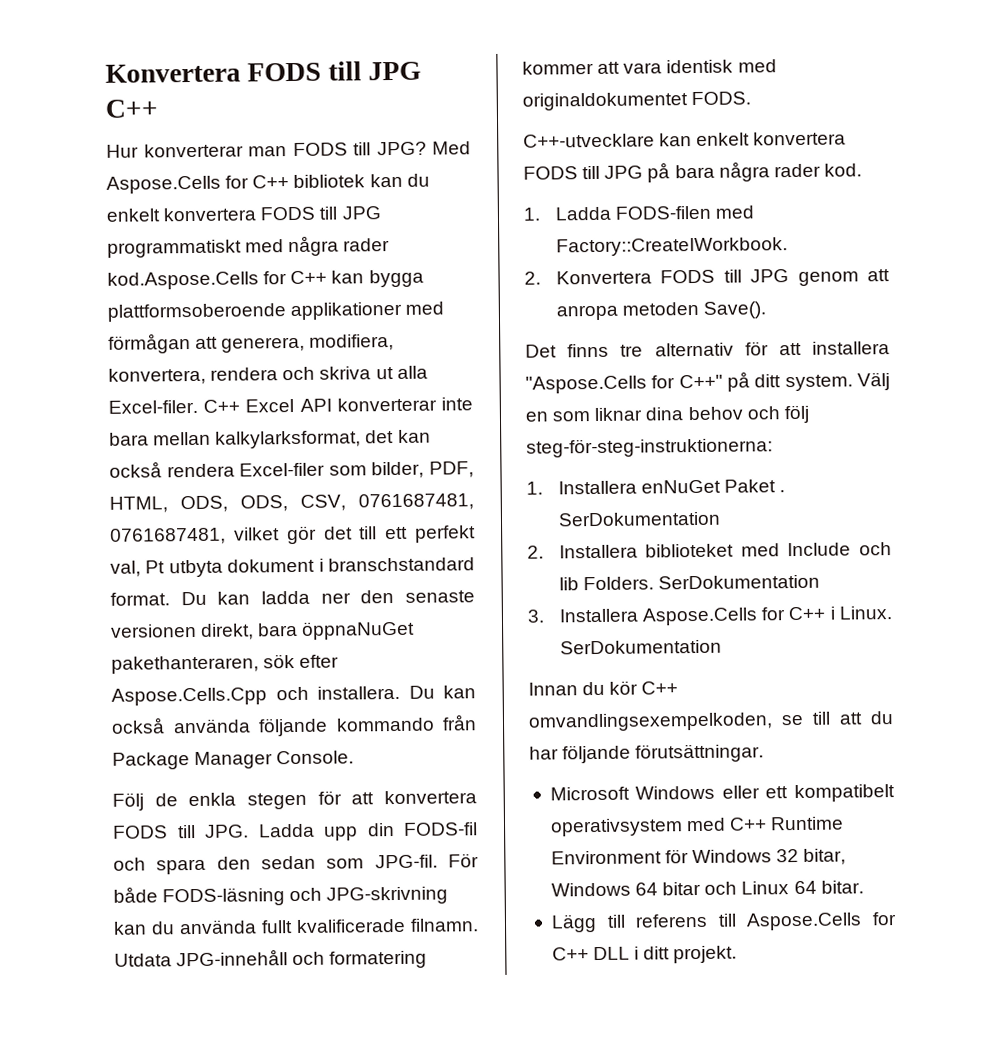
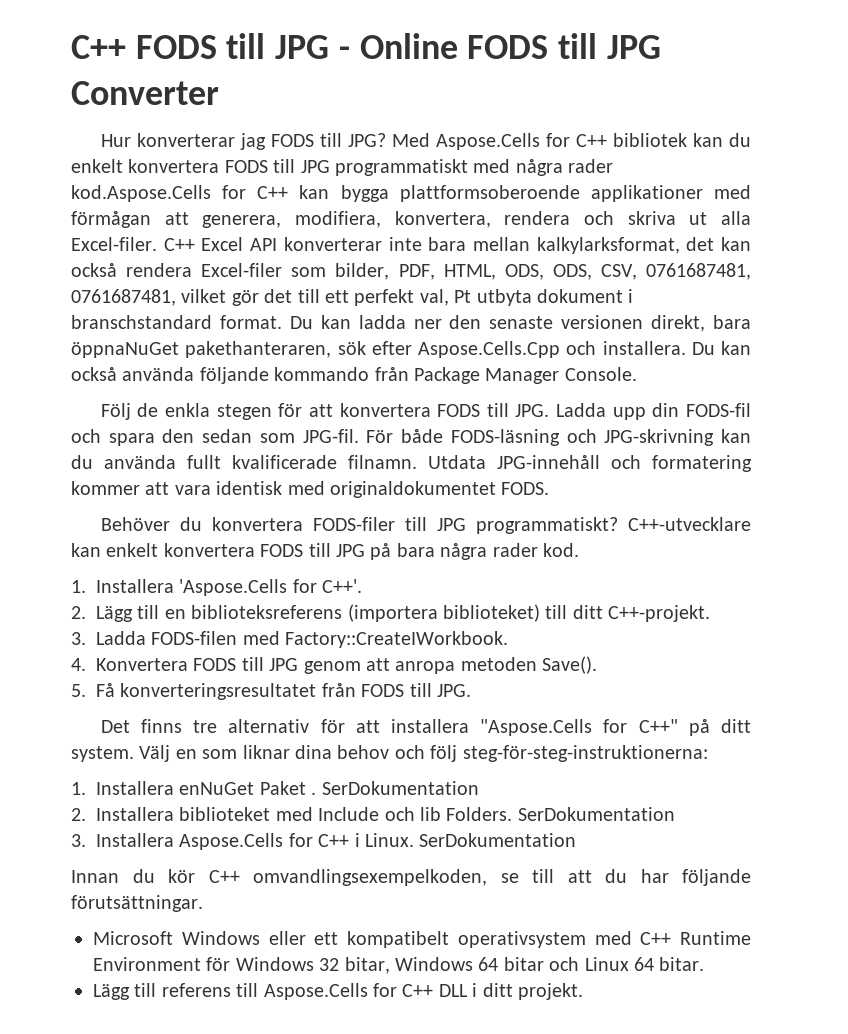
[105,61,422,83] [105,99,158,118] Konvertera FODS till JPG C++ -> [71,33,661,59] [71,81,219,105] C++ FODS till JPG - Online FODS till JPG Converter
[248,146,287,157] man -> [239,133,266,150] jag
(752, 98) none -> [100,517,618,534] Behöver du konvertera FODS-filer till JPG programmatiskt?
(541, 214) none -> [96,579,363,596] [71,604,711,622] [71,632,86,645] Installera 'Aspose.Cells for C++'. // 2. Lägg till en biblioteksreferens (importera biblioteket) till ditt C++-projekt. // 3.
[524,271,541,285] 2. -> [71,658,86,671] 4.
(766, 310) none -> [71,683,471,700] // 5. Få konverteringsresultatet från FODS till JPG.

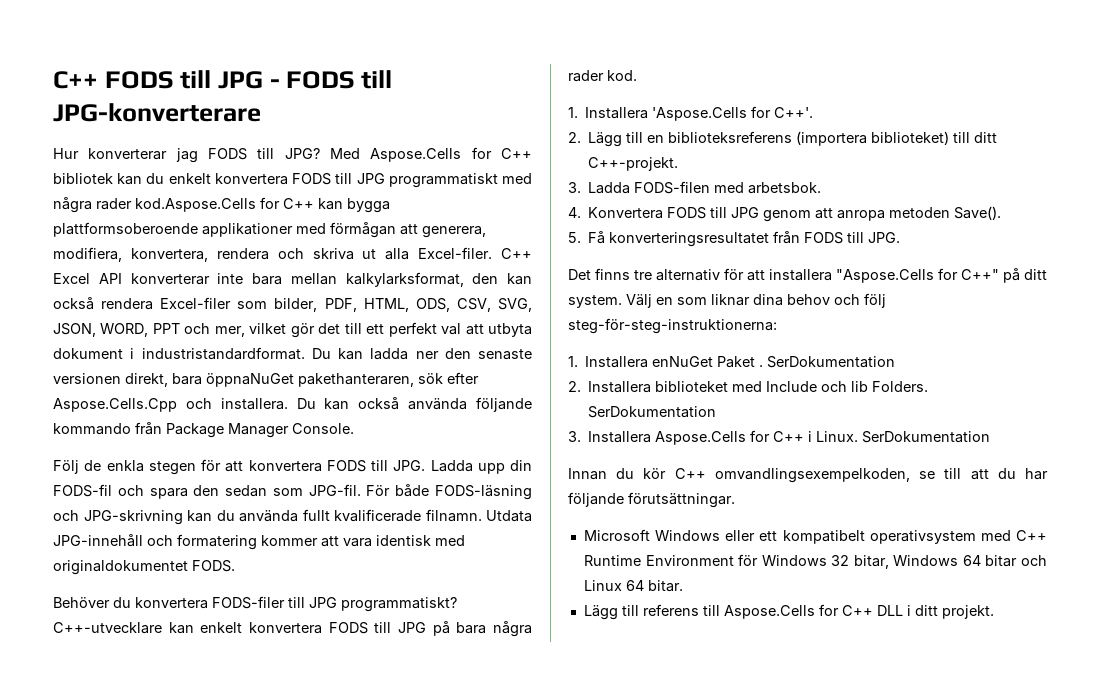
[359,33,661,59] [71,81,219,105] Online FODS till JPG Converter -> [286,70,393,89] [53,103,261,122] FODS till JPG-konverterare
[686,237,715,251] det -> [472,273,499,284] den
[552,263,752,280] [71,289,176,306] ODS, CSV, 0761687481, 0761687481, -> [456,298,532,312] [53,323,245,337] CSV, SVG, JSON, WORD, PPT och mer,
[419,289,472,306] val, Pt -> [441,323,484,335] val att
[71,315,282,329] branschstandard format. -> [141,347,305,360] industristandardformat.
[285,631,509,648] Factory::CreateIWorkbook. -> [748,182,822,194] arbetsbok.

